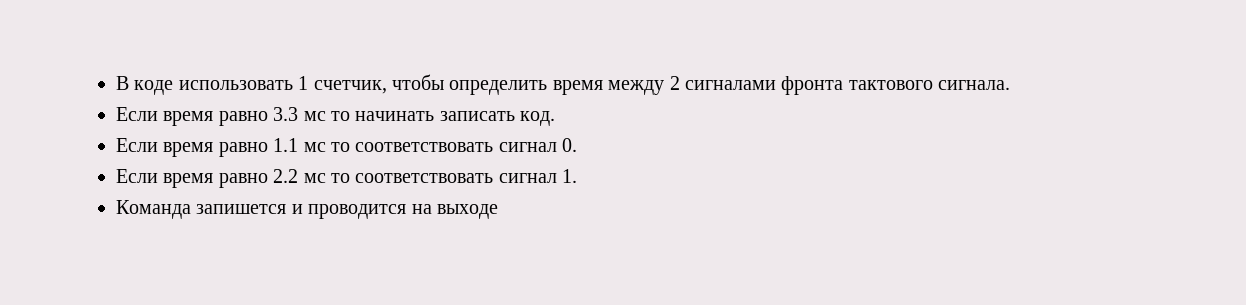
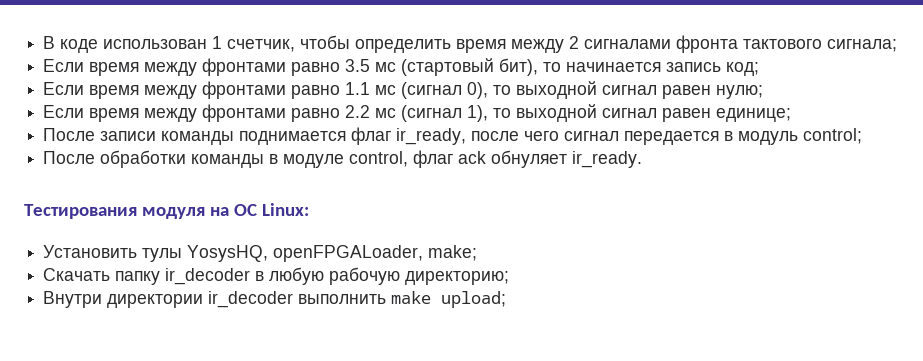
[178,80,293,90] использовать -> [103,39,208,49] использован
[938,80,1011,90] [116,107,556,126] [116,138,214,157] сигнала. // Если время равно 3.3 мс то начинать записать код. // Если время -> [827,39,898,52] [43,58,760,76] [43,81,287,99] сигнала; // Если время между фронтами равно 3.5 мс (стартовый бит), то начинается запись код; // Если время между фронтами
[331,138,578,152] [116,169,214,188] то соответствовать сигнал 0. // Если время -> [401,81,764,99] [43,104,287,122] (сигнал 0), то выходной сигнал равен нулю; // Если время между фронтами
[331,169,578,183] [116,200,498,219] то соответствовать сигнал 1. // Команда запишется и проводится на выходе -> [401,104,792,122] [43,127,863,145] [43,150,643,168] [24,203,309,219] [43,245,478,262] [43,267,510,285] [43,291,507,308] (сигнал 1), то выходной сигнал равен единице; // После записи команды поднимается флаг ir_ready, после чего сигнал передается в модуль control; // После обработки команды в модуле control, флаг ack обнуляет ir_ready. // Тестирования модуля на ОС Linux: // Установить тулы YosysHQ, openFPGALoader, make; // Скачать папку ir_decoder в любую рабочую директорию; // Внутри директории ir_decoder выполнить make upload;

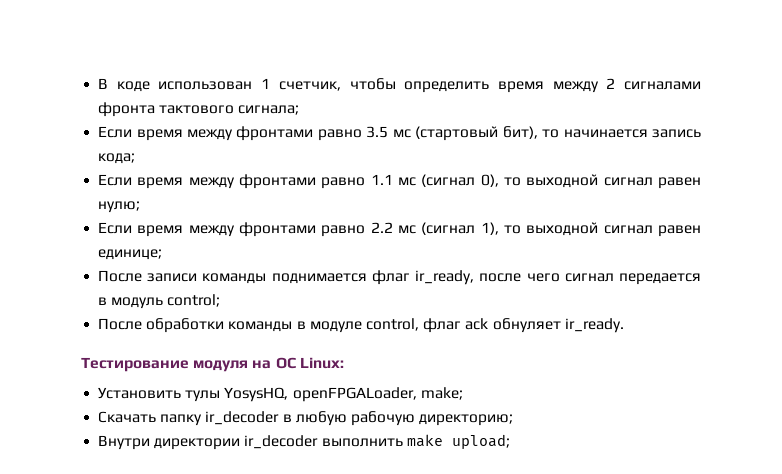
[726,62,760,76] код; -> [98,153,136,164] кода;
[24,204,137,219] Тестирования -> [81,357,189,372] Тестирование

